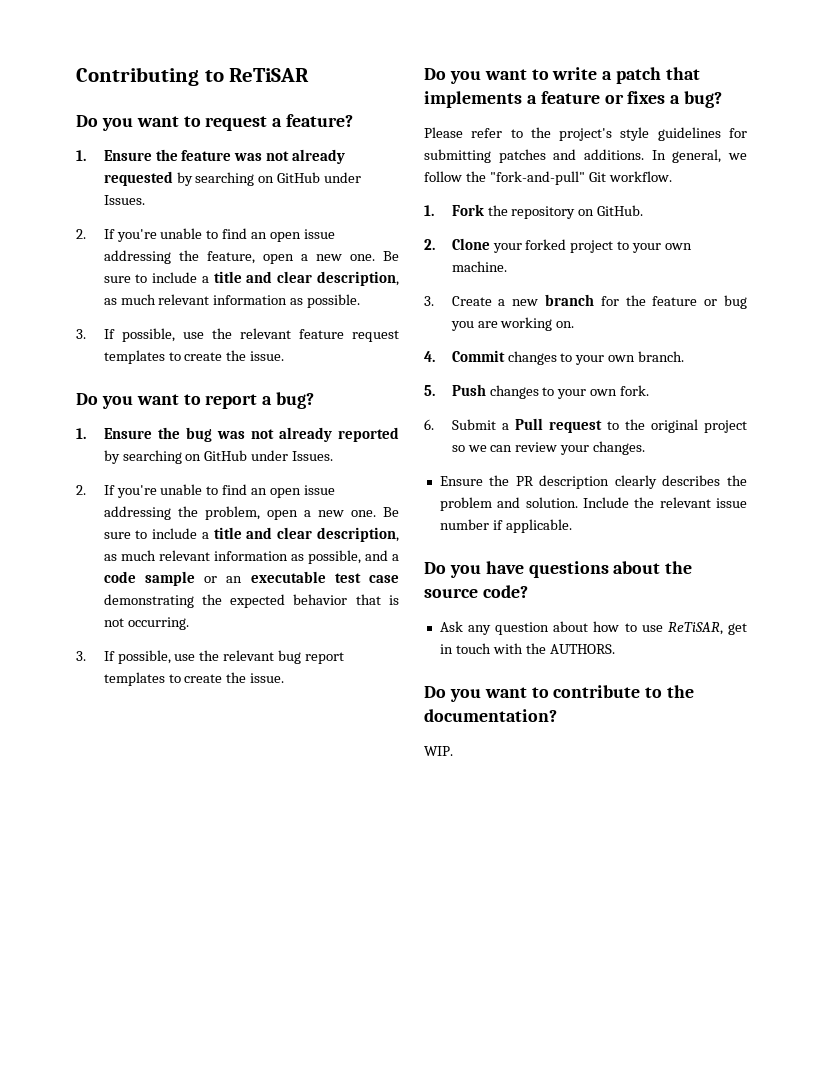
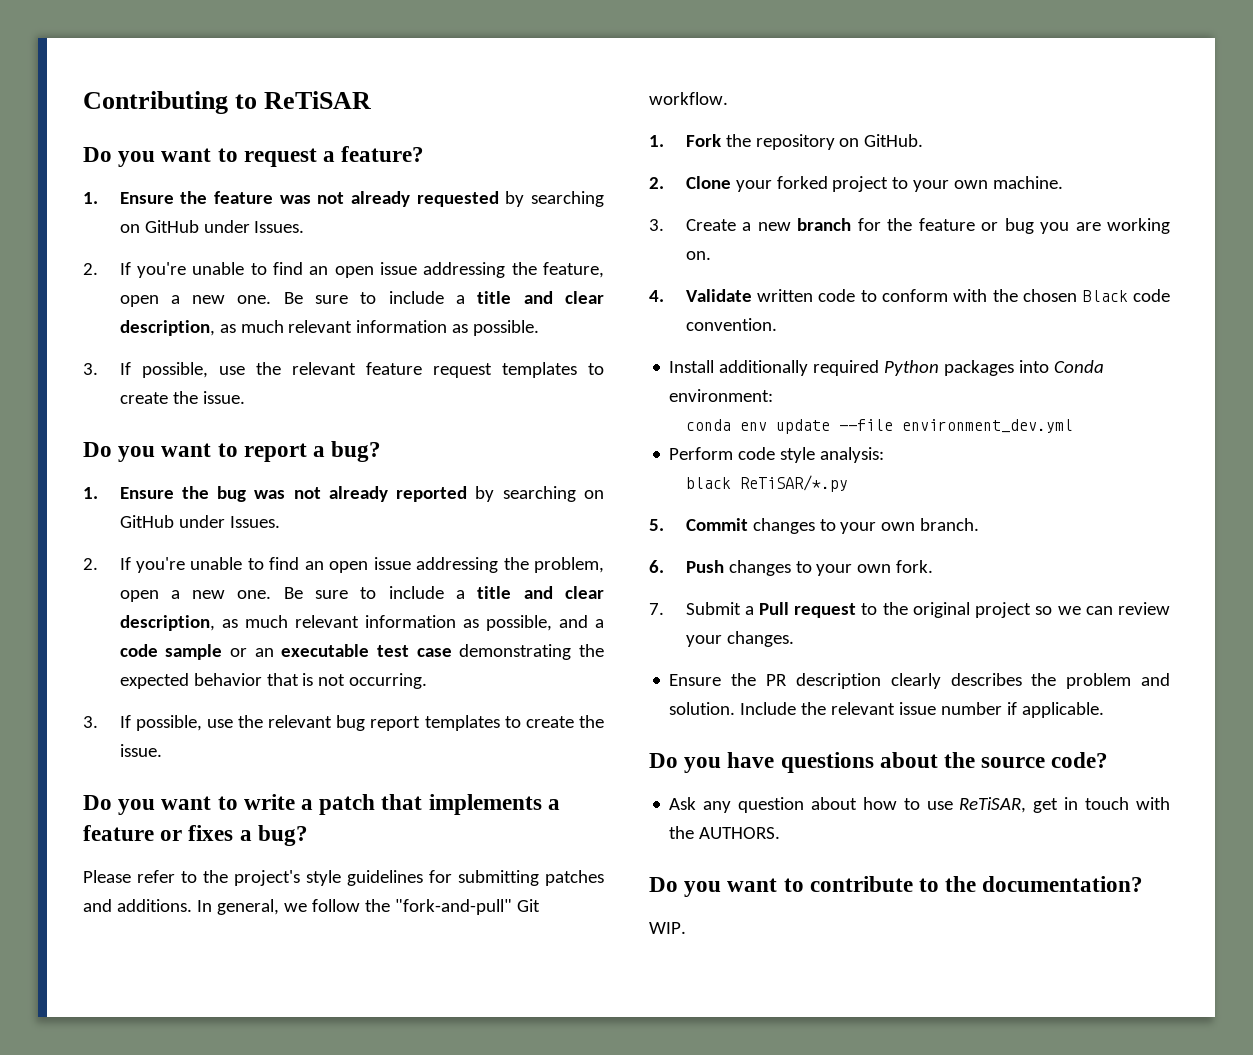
(435, 356) none -> [685,289,1170,302] [685,318,777,331] [669,360,1105,376] [669,389,774,402] [685,419,1073,434] [669,447,885,463] [685,475,848,492] [649,519,664,531] Validate written code to conform with the chosen Black code convention. // Install additionally required Python packages into Conda environment: // conda env update --file environment_dev.yml // Perform code style analysis: // black ReTiSAR/*.py // 5.
[424,385,435,396] 5. -> [649,560,664,573] 6.
[424,419,434,430] 6. -> [649,603,664,615] 7.

